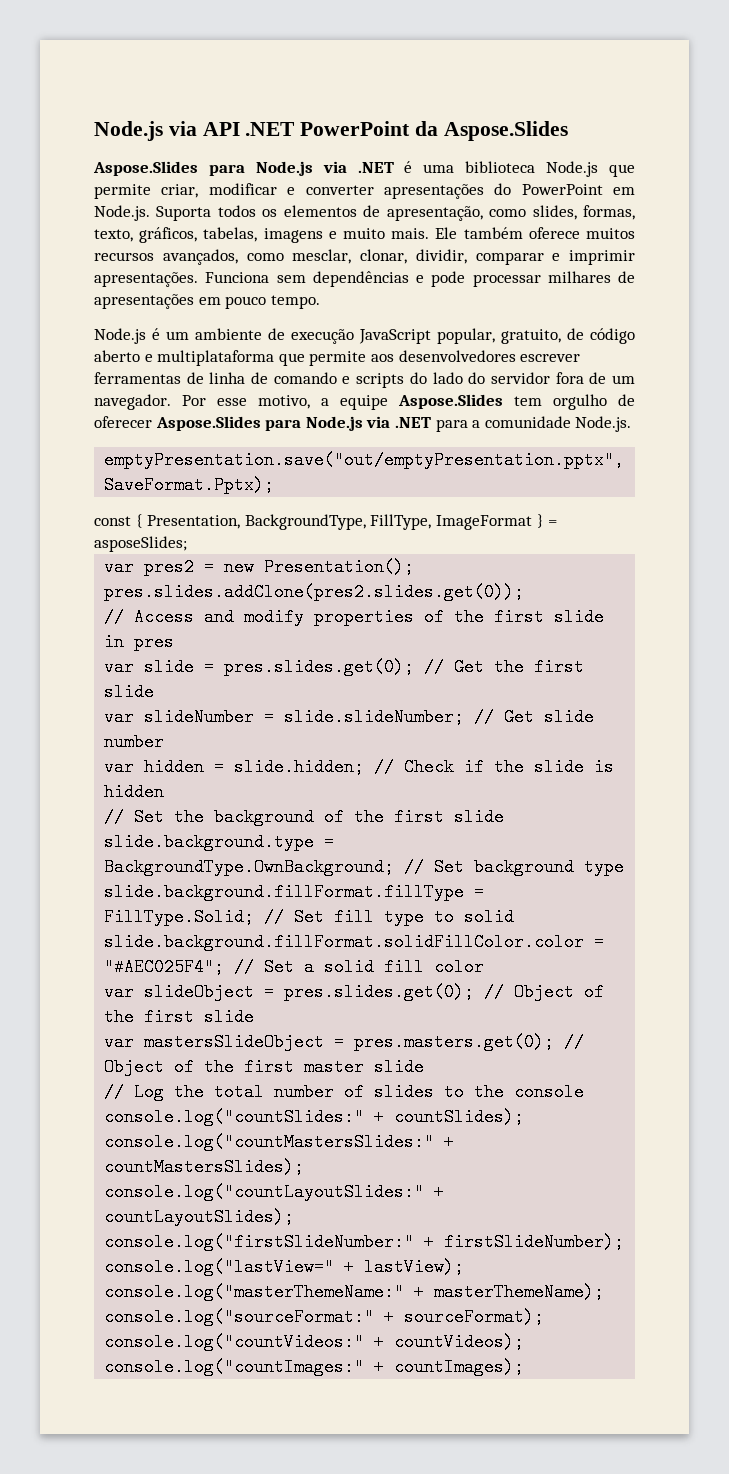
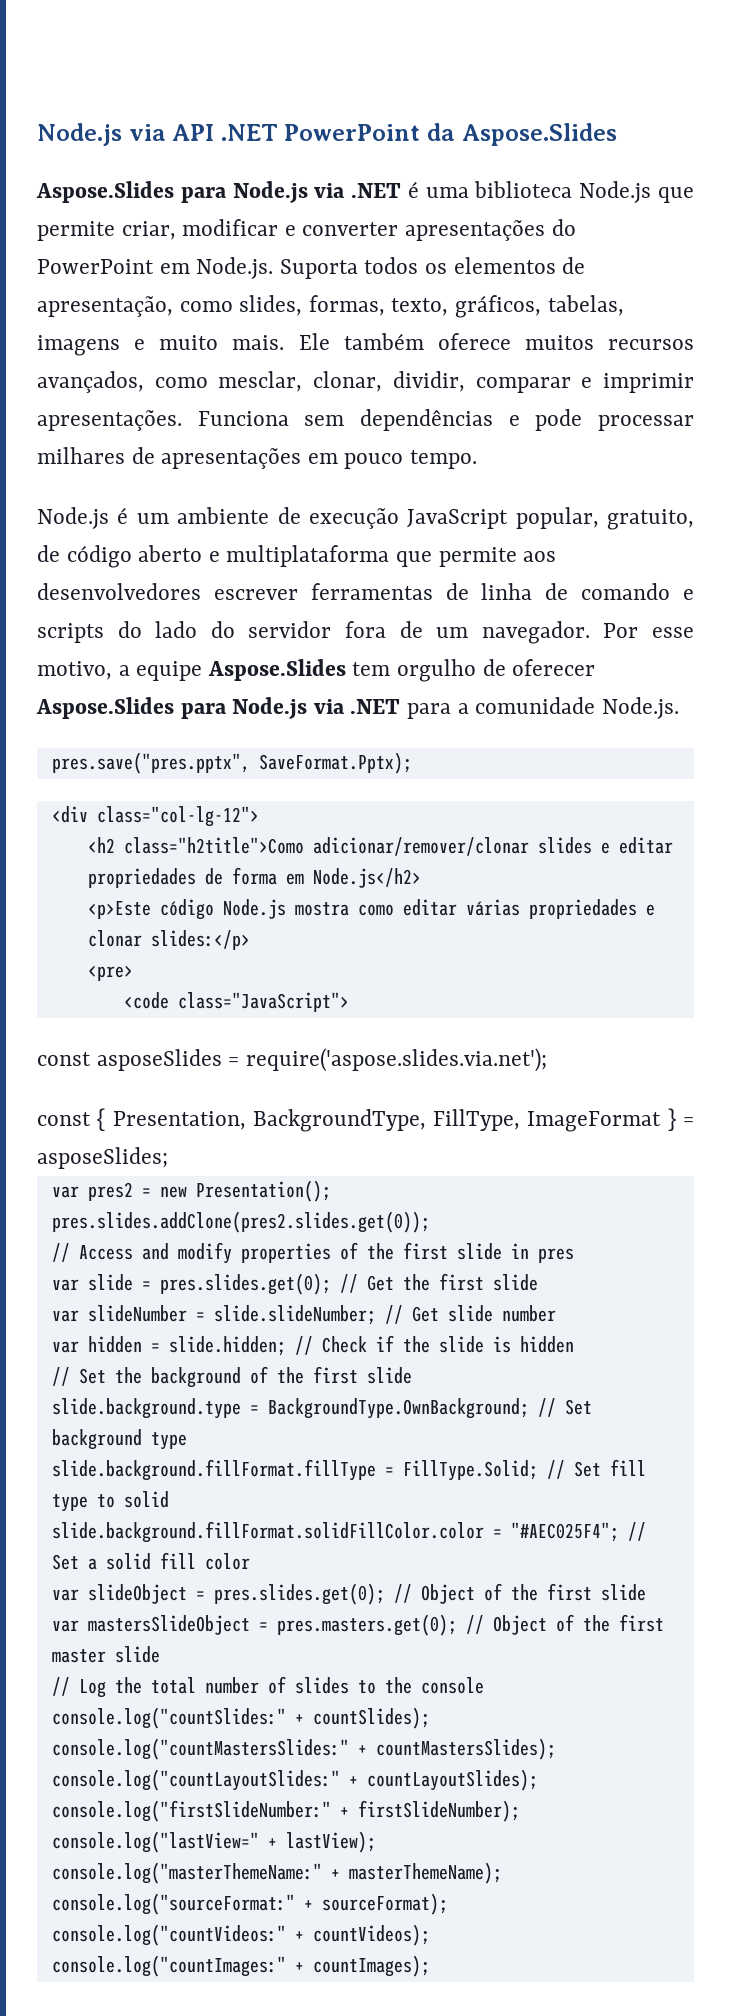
[104,451,625,469] emptyPresentation.save("out/emptyPresentation.pptx", -> [51,752,250,774] pres.save("pres.pptx",
(275, 485) none -> [51,806,259,827] [87,837,673,856] [87,867,421,888] [87,899,655,920] [87,930,250,950] [87,965,133,981] [123,992,349,1012] [37,1048,547,1072] // <div class="col-lg-12"> // <h2 class="h2title">Como adicionar/remover/clonar slides e editar propriedades de forma em Node.js</h2> // <p>Este código Node.js mostra como editar várias propriedades e clonar slides:</p> // <pre> // <code class="JavaScript"> // const asposeSlides = require('aspose.slides.via.net');

